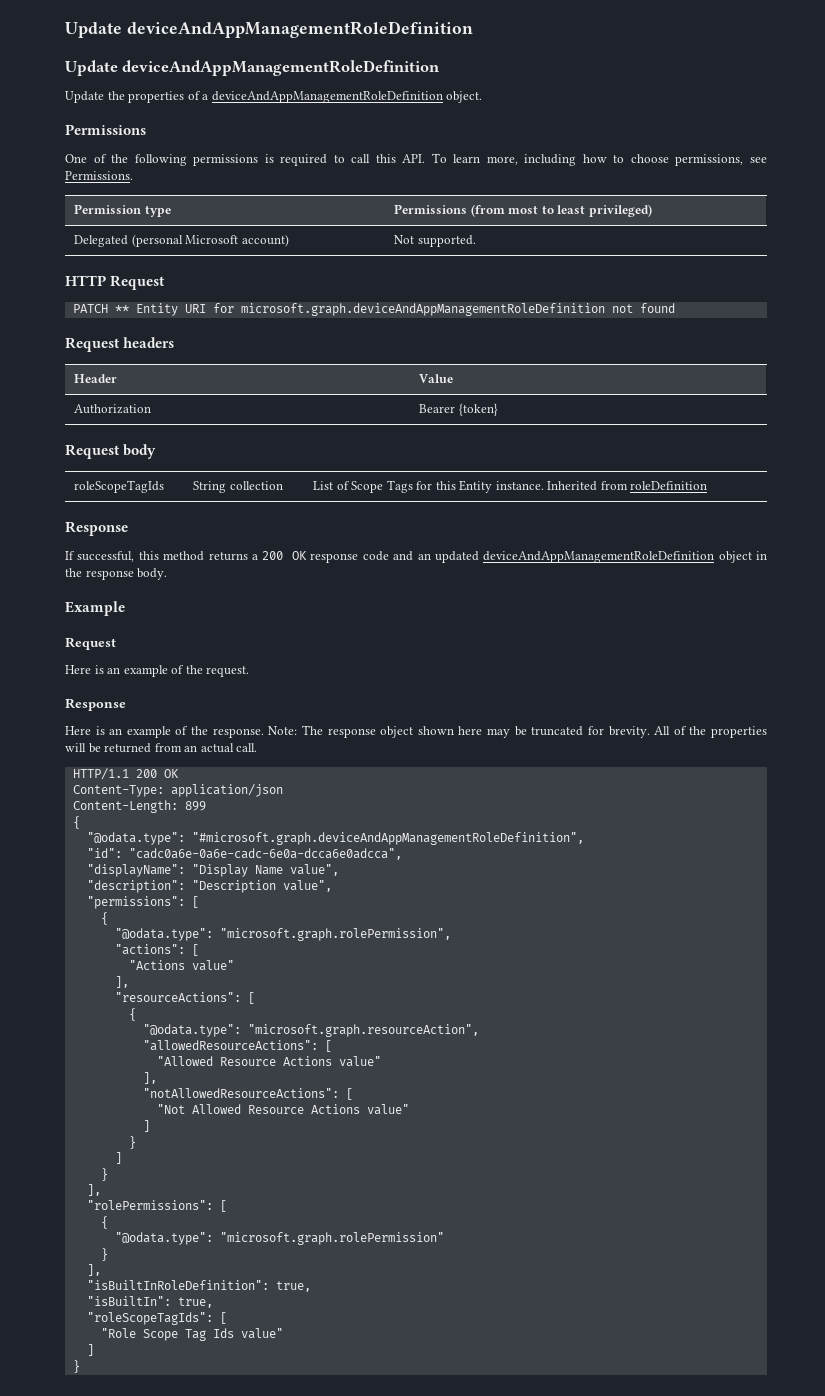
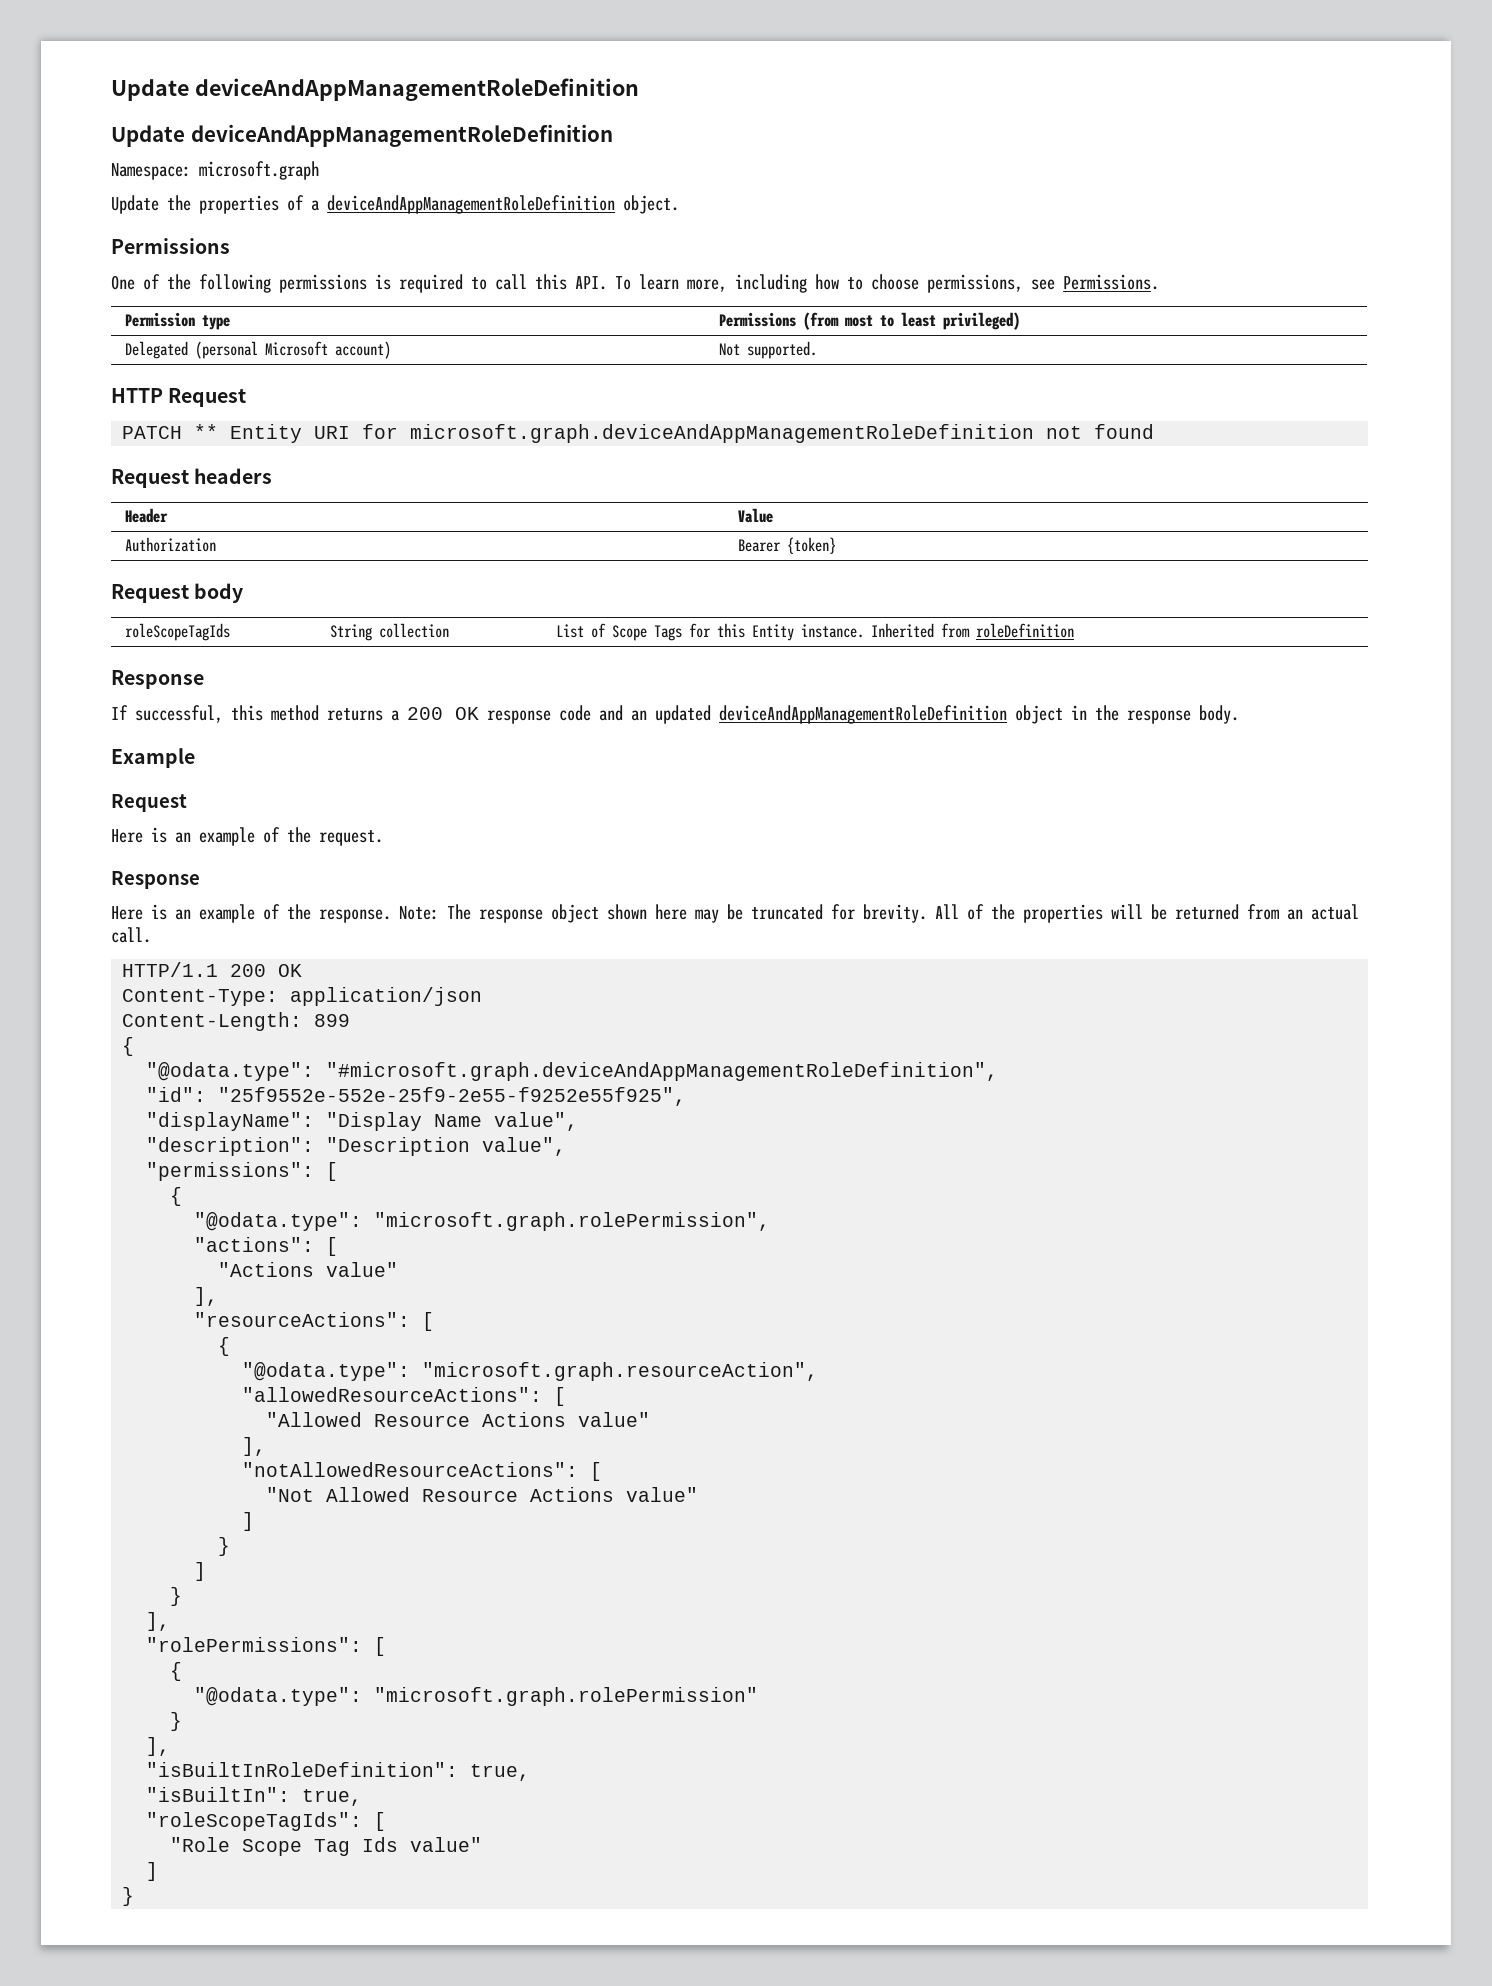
(441, 68) none -> [111,161,319,180] // Namespace: microsoft.graph
[128,848,402,860] "cadc0a6e-0a6e-cadc-6e0a-dcca6e0adcca", -> [218,1087,687,1106] "25f9552e-552e-25f9-2e55-f9252e55f925",

